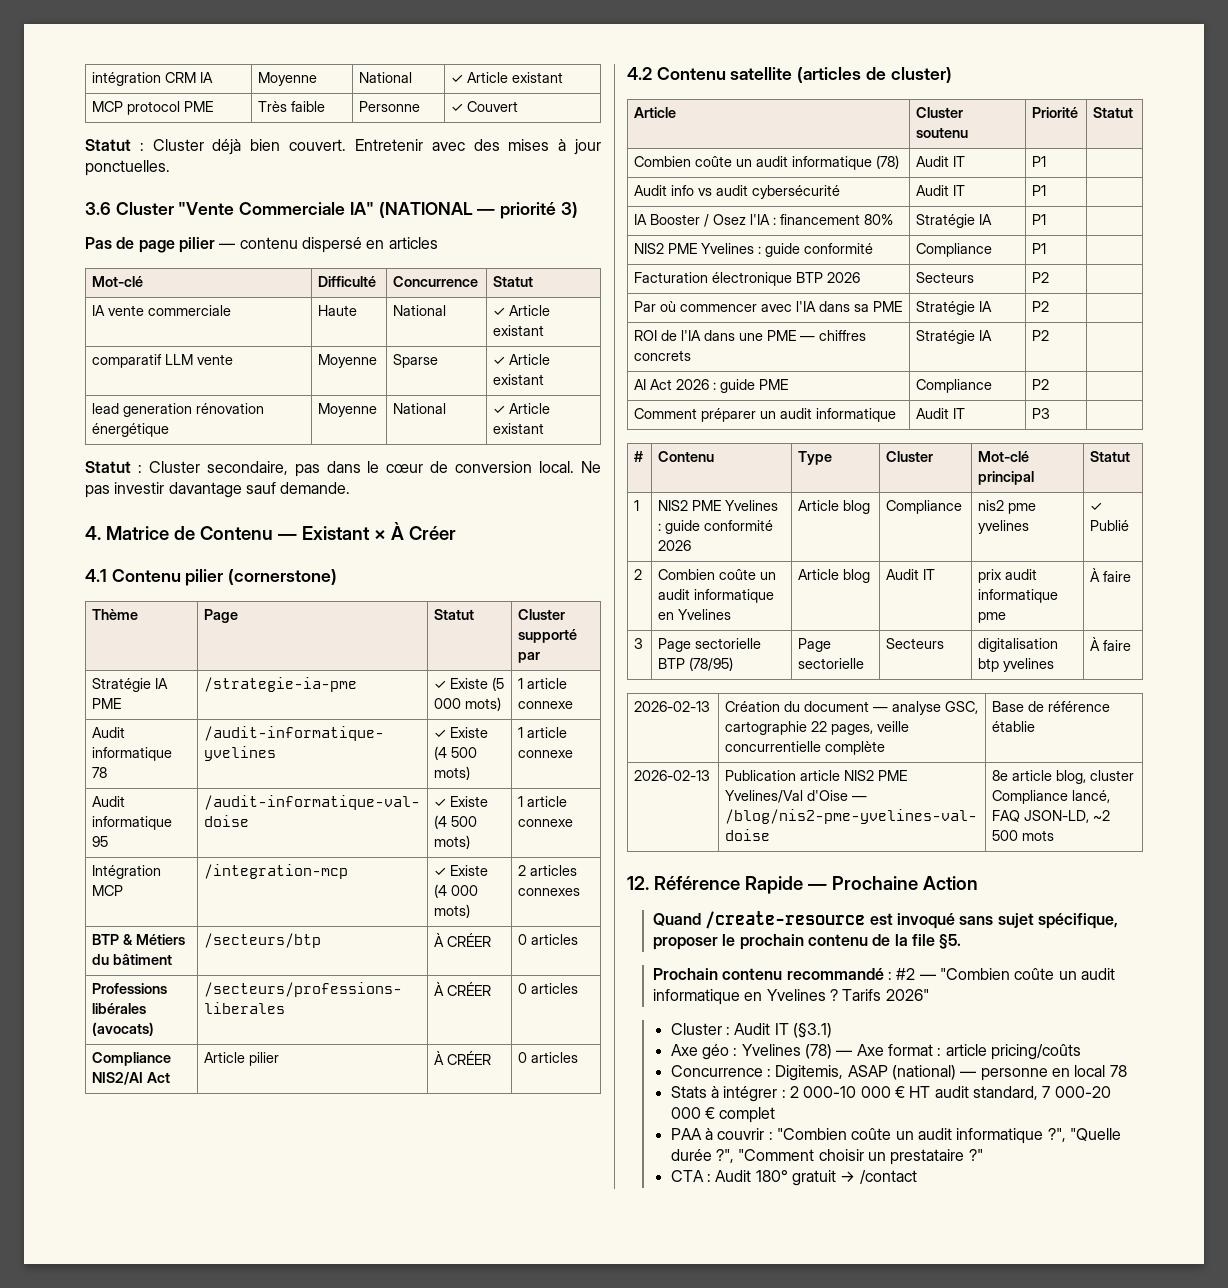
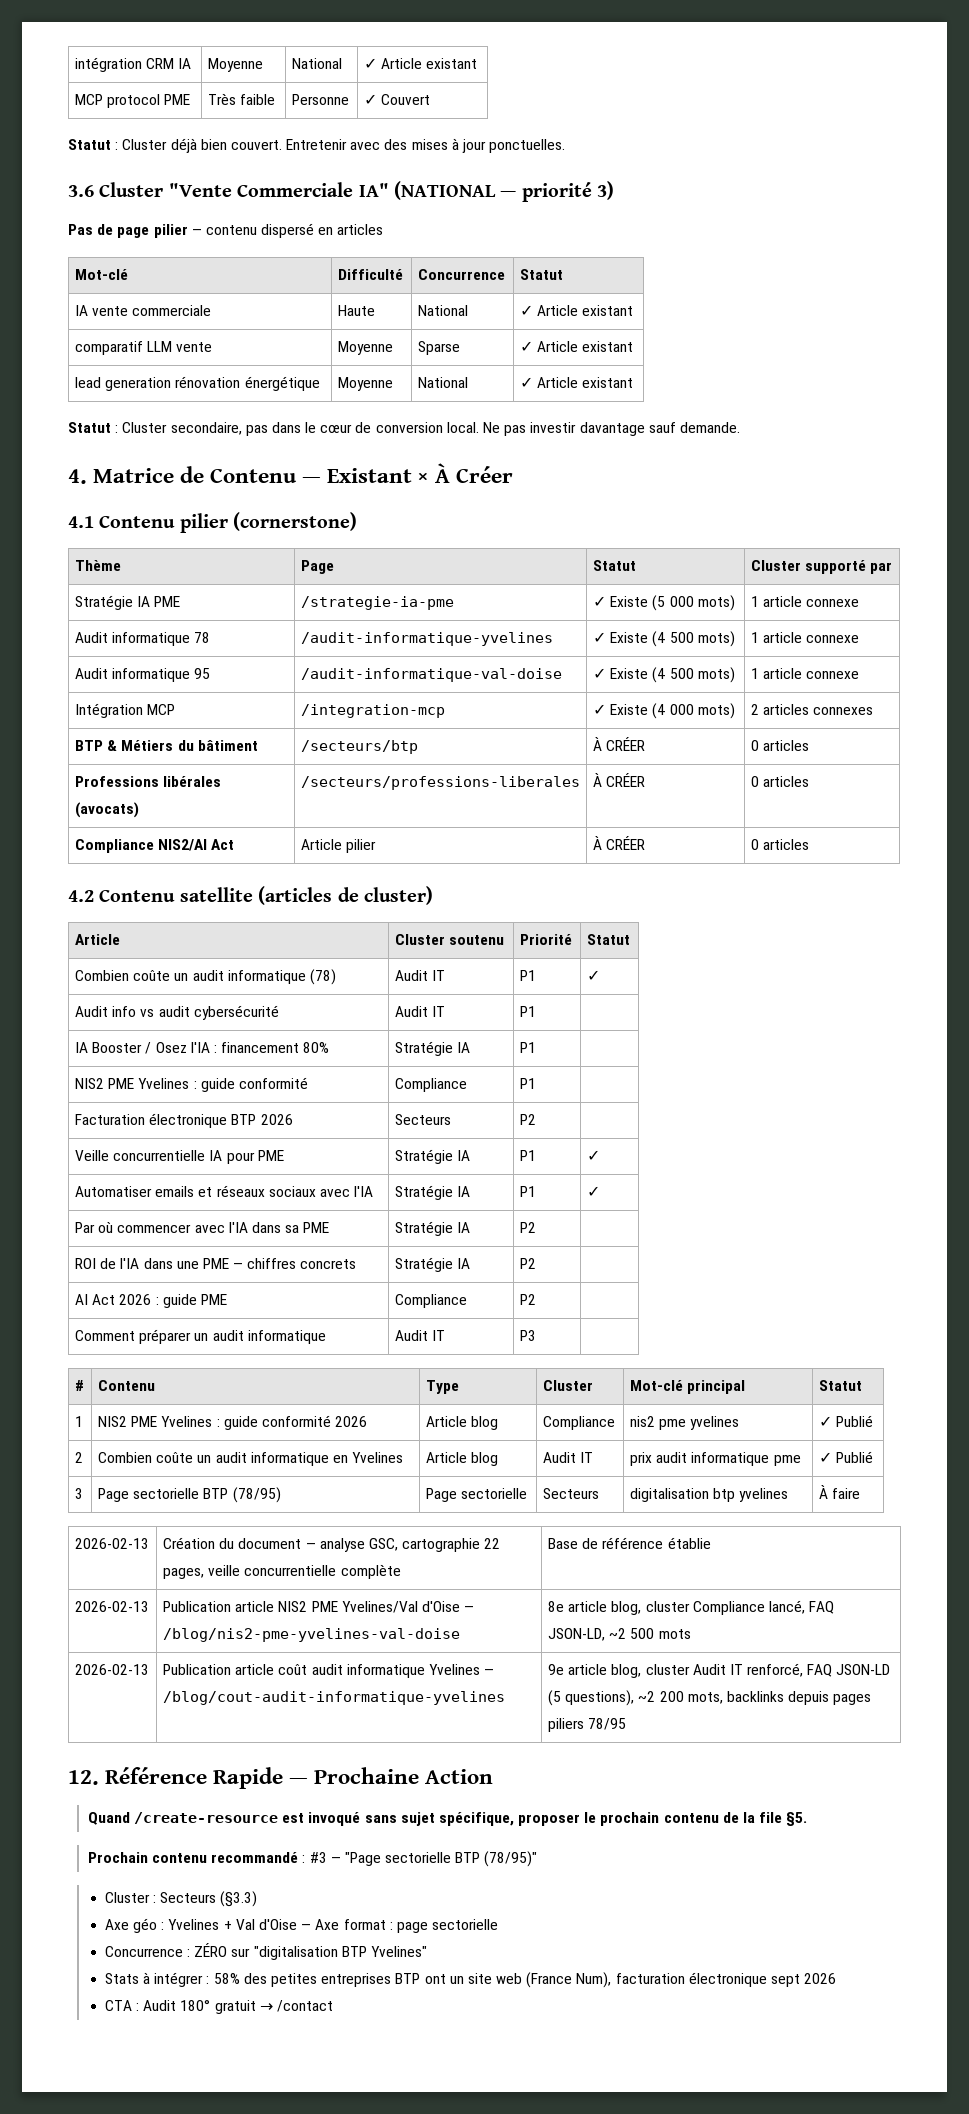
(1047, 161) none -> [586,970,600,981] ✓
(1050, 277) none -> [74,1150,284,1164] [394,1149,471,1164] [519,1150,536,1161] [586,1150,600,1161] [74,1185,374,1197] [394,1185,471,1200] [519,1186,536,1197] [586,1186,600,1197] // Veille concurrentielle IA pour PME | Stratégie IA | P1 | ✓ // Automatiser emails et réseaux sociaux avec l'IA | Stratégie IA | P1 | ✓
[1090,567,1132,582] À faire -> [818,1451,874,1463] ✓ Publié
(1055, 835) none -> [74,1664,149,1675] [162,1664,495,1678] [162,1691,505,1705] [547,1663,891,1678] [547,1690,872,1706] [547,1718,627,1732] // 2026-02-13 | Publication article coût audit informatique Yvelines — /blog/cout-audit-informatique-yvelines | 9e article blog, cluster Audit IT renforcé, FAQ JSON-LD (5 questions), ~2 200 mots, backlinks depuis pages piliers 78/95
[896,968,1116,980] [653,989,929,1005] #2 — "Combien coûte un audit informatique en Yvelines ? Tarifs 2026" -> [309,1851,538,1867] #3 — "Page sectorielle BTP (78/95)"
[734,1023,833,1038] Audit IT (§3.1) -> [160,1891,258,1907] Secteurs (§3.3)
[805,1044,833,1059] (78) -> [223,1919,297,1930] + Val d'Oise
[945,1044,1081,1060] article pricing/coûts -> [396,1919,499,1933] page sectorielle
[775,1065,1127,1081] [670,1086,1111,1102] [670,1107,776,1123] [670,1128,1121,1144] [670,1149,983,1165] Digitemis, ASAP (national) — personne en local 78 // Stats à intégrer : 2 000-10 000 € HT audit standard, 7 000-20 000 € complet // PAA à couvrir : "Combien coûte un audit informatique ?", "Quelle durée ?", "Comment choisir un prestataire ?" -> [194,1943,427,1960] [104,1972,837,1988] ZÉRO sur "digitalisation BTP Yvelines" // Stats à intégrer : 58% des petites entreprises BTP ont un site web (France Num), facturation électronique sept 2026

